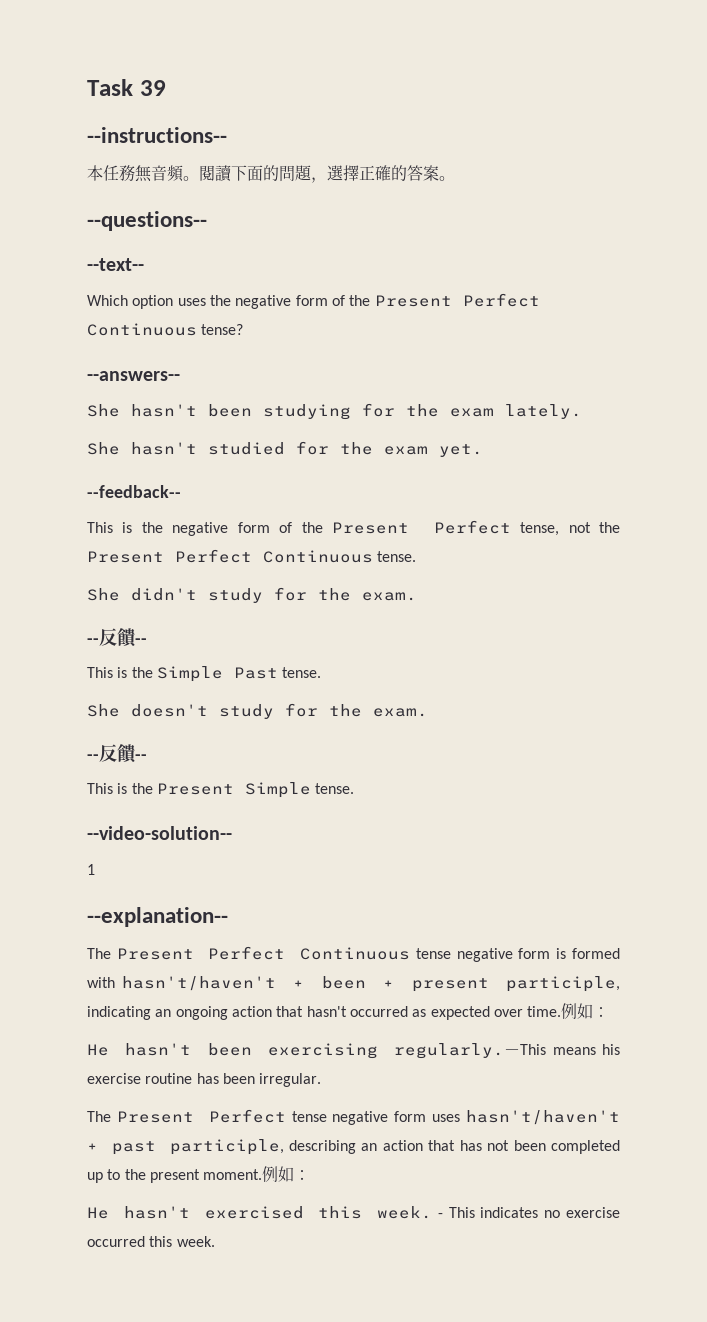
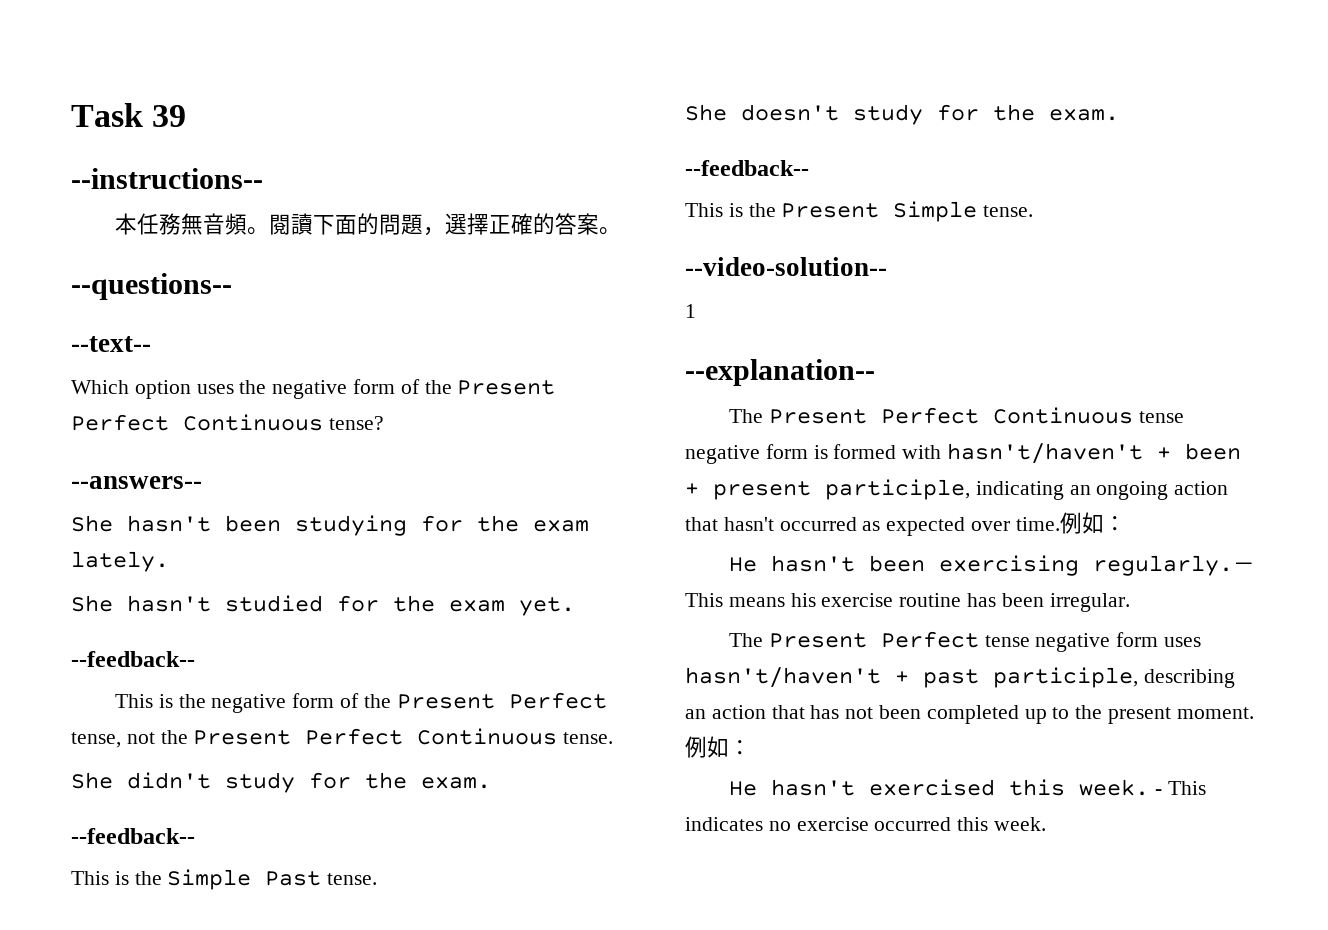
[87,628,147,648] --反饋-- -> [71,828,195,844] --feedback--
[87,744,147,764] --反饋-- -> [685,160,809,176] --feedback--

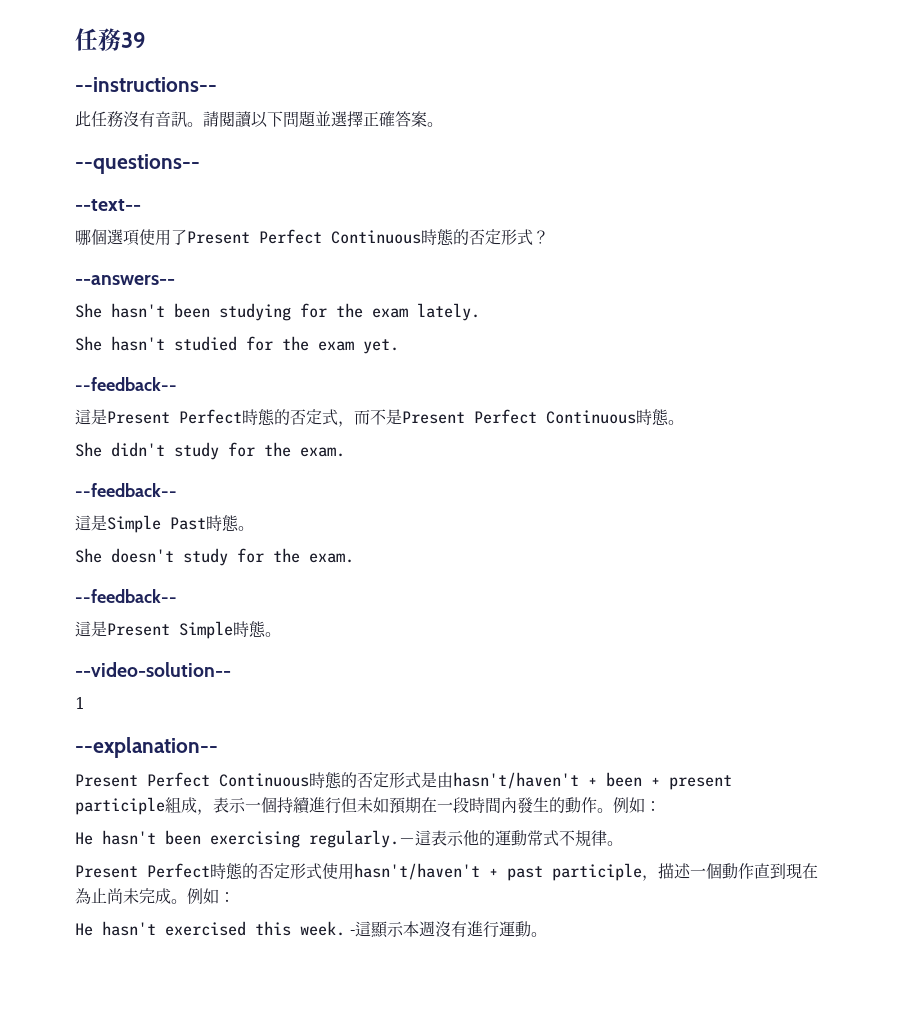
[71,103,143,127] Task -> [75,28,121,51] 任務
[114,213,445,236] 本任務無音頻。閱讀下面的問題， -> [75,111,331,128] 此任務沒有音訊。請閱讀以下問題並
[532,213,555,235] 的 -> (395, 119) none
[71,379,556,399] [71,414,384,431] Which option uses the negative form of the Present Perfect Continuous tense? -> [75,229,549,246] 哪個選項使用了Present Perfect Continuous時態的否定形式？
[114,692,607,713] [71,728,614,748] This is the negative form of the Present Perfect tense, not the Present Perfect Continuous tense. -> [75,409,684,427] 這是Present Perfect時態的否定式，而不是Present Perfect Continuous時態。
[71,871,162,885] This is the -> [75,515,107,531] 這是
[327,873,378,885] tense. -> [206,515,254,531] 時態。
[685,203,776,217] This is the -> [75,621,107,637] 這是
[983,205,1034,217] tense. -> [233,621,281,637] 時態。
[728,407,1184,424] [685,444,942,464] The Present Perfect Continuous tense negative form is formed with -> [75,772,453,788] Present Perfect Continuous時態的否定形式是由
[825,479,1229,500] [685,517,1060,536] participle, indicating an ongoing action that hasn't occurred as expected over time. -> [75,797,613,815] participle組成，表示一個持續進行但未如預期在一段時間內發生的動作。
[685,593,1130,612] [728,631,1202,652] [685,667,1235,688] [685,705,1254,724] This means his exercise routine has been irregular. // The Present Perfect tense negative form uses hasn't/haven't + past participle, describing an action that has not been completed up to the present moment. -> [415,830,623,847] [75,863,818,881] [75,888,187,904] 這表示他的運動常式不規律。 // Present Perfect時態的否定形式使用hasn't/haven't + past participle，描述一個動作直到現在為止尚未完成。
[1167,781,1206,795] [685,817,1047,831] This indicates no exercise occurred this week. -> [355,921,547,938] 這顯示本週沒有進行運動。

